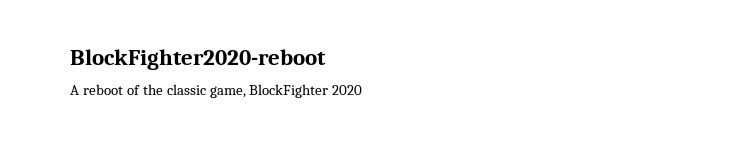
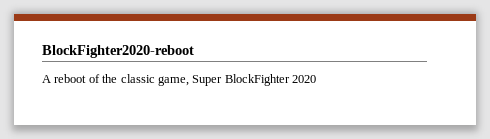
(246, 92) none -> [192,75,223,86] Super

